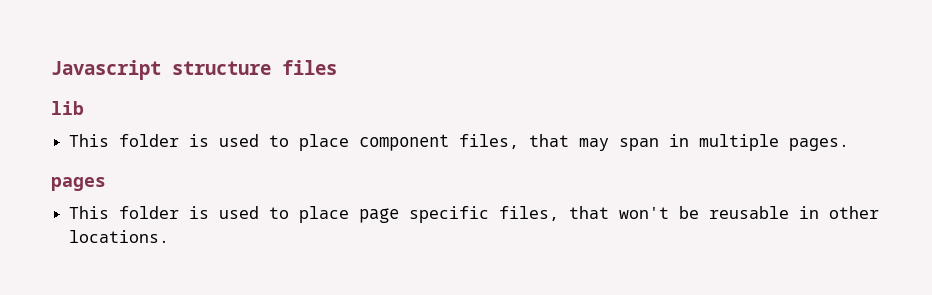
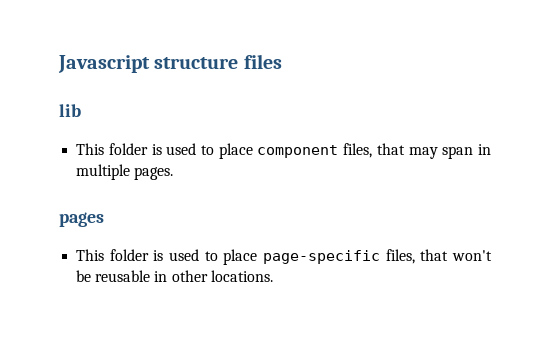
[359,206,490,223] page specific -> [263,250,381,264] page-specific

